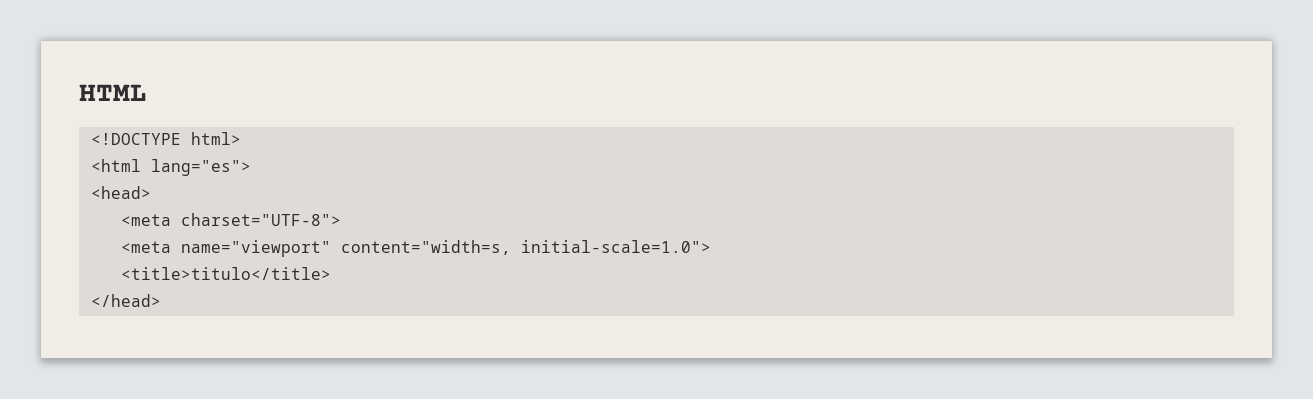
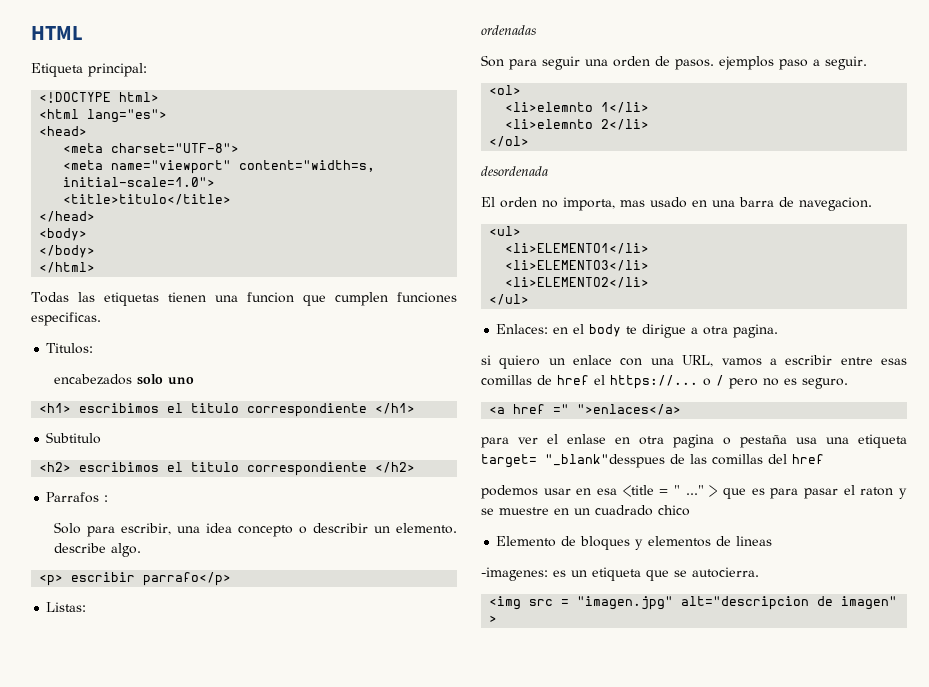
(147, 92) none -> [31,63,147,77] // Etiqueta principal:
(161, 300) none -> [39,228,88,241] [39,245,96,258] [39,262,96,273] [31,292,457,306] [31,312,101,326] [46,343,94,354] [54,374,195,385] [39,403,416,417] [46,432,102,444] [39,462,416,476] [46,492,109,503] [54,522,457,537] [54,543,142,557] [39,572,232,586] [46,602,87,612] [481,25,536,35] [481,55,867,70] [489,85,522,95] [505,102,650,113] [505,119,650,130] [489,136,530,147] [481,166,548,176] [481,197,872,211] [489,226,522,236] [505,243,650,254] [505,260,650,271] [505,277,650,288] [489,294,530,305] [496,324,779,338] [481,355,907,369] [481,375,848,389] [489,404,682,415] [481,434,907,448] [481,454,824,468] [481,485,907,499] [481,505,690,516] [496,536,773,550] [481,567,759,581] [489,596,898,610] [489,615,498,623] // <body> // </body> // </html> // Todas las etiquetas tienen una funcion que cumplen funciones especificas. // Titulos: // encabezados solo uno // <h1> escribimos el titulo correspondiente </h1> // Subtitulo // <h2> escribimos el titulo correspondiente </h2> // Parrafos : // Solo para escribir, una idea concepto o describir un elemento. describe algo. // <p> escribir parrafo</p> // Listas: // ordenadas // Son para seguir una orden de pasos. ejemplos paso a seguir. // <ol> // <li>elemnto 1</li> // <li>elemnto 2</li> // </ol> // desordenada // El orden no importa, mas usado en una barra de navegacion. // <ul> // <li>ELEMENTO1</li> // <li>ELEMENTO3</li> // <li>ELEMENTO2</li> // </ul> // Enlaces: en el body te dirigue a otra pagina. // si quiero un enlace con una URL, vamos a escribir entre esas comillas de href el https://... o / pero no es seguro. // <a href =" ">enlaces</a> // para ver el enlase en otra pagina o pestaña usa una etiqueta target= "_blank"desspues de las comillas del href // podemos usar en esa <title = " ..." > que es para pasar el raton y se muestre en un cuadrado chico // Elemento de bloques y elementos de lineas // -imagenes: es un etiqueta que se autocierra. // <img src = "imagen.jpg" alt="descripcion de imagen" >

